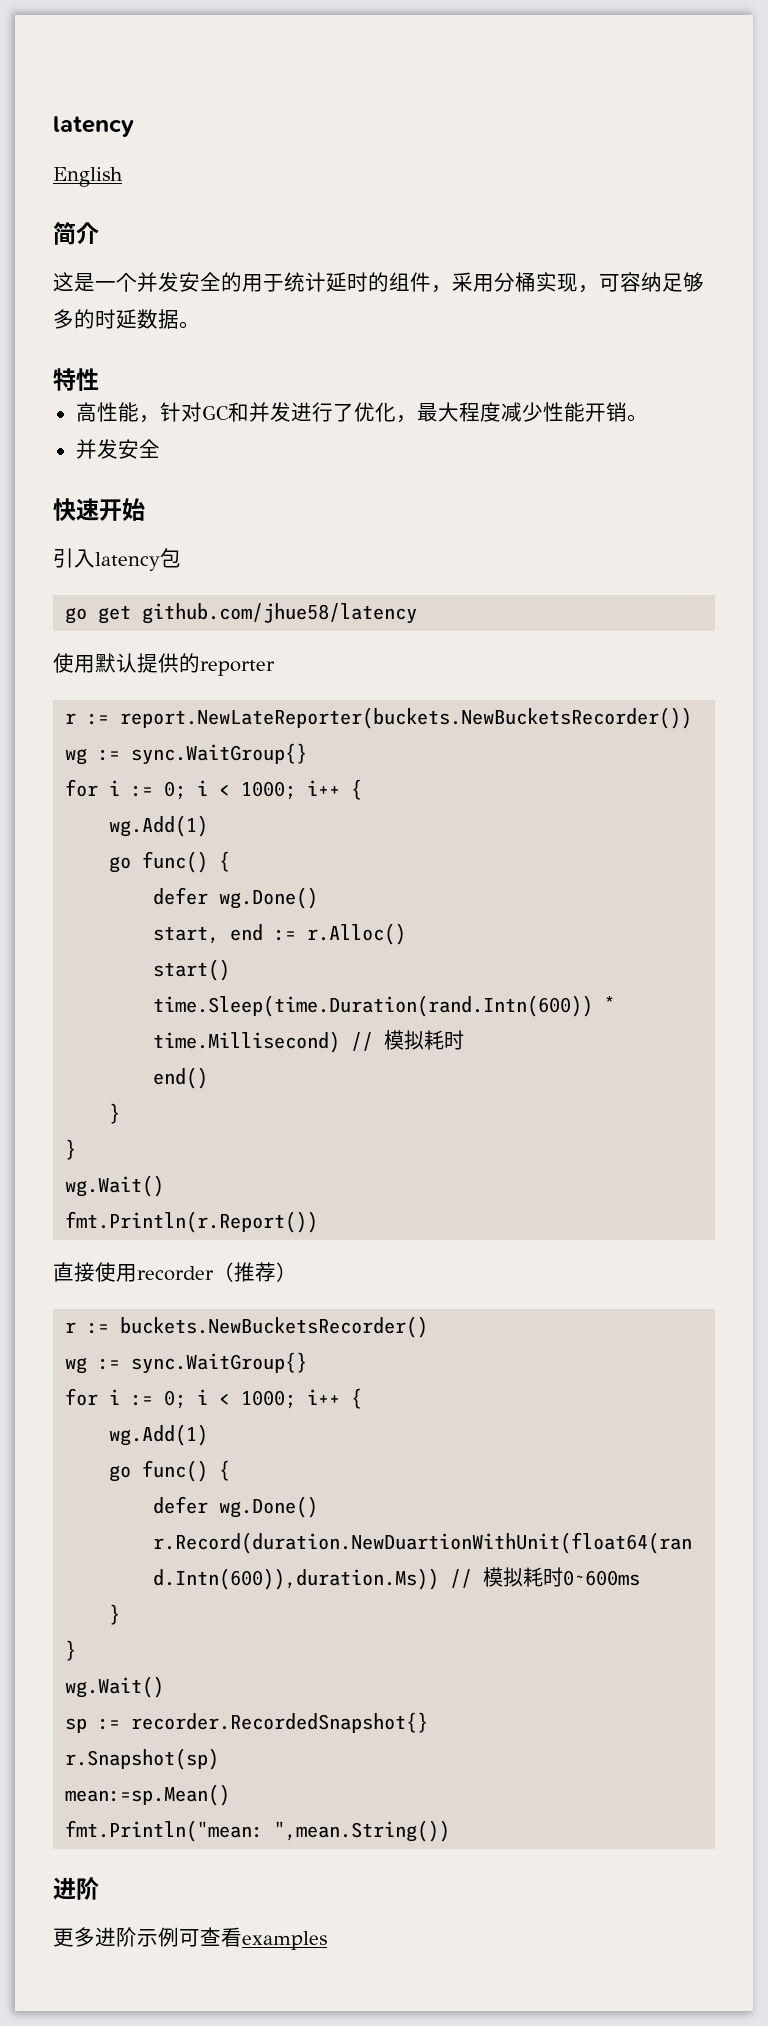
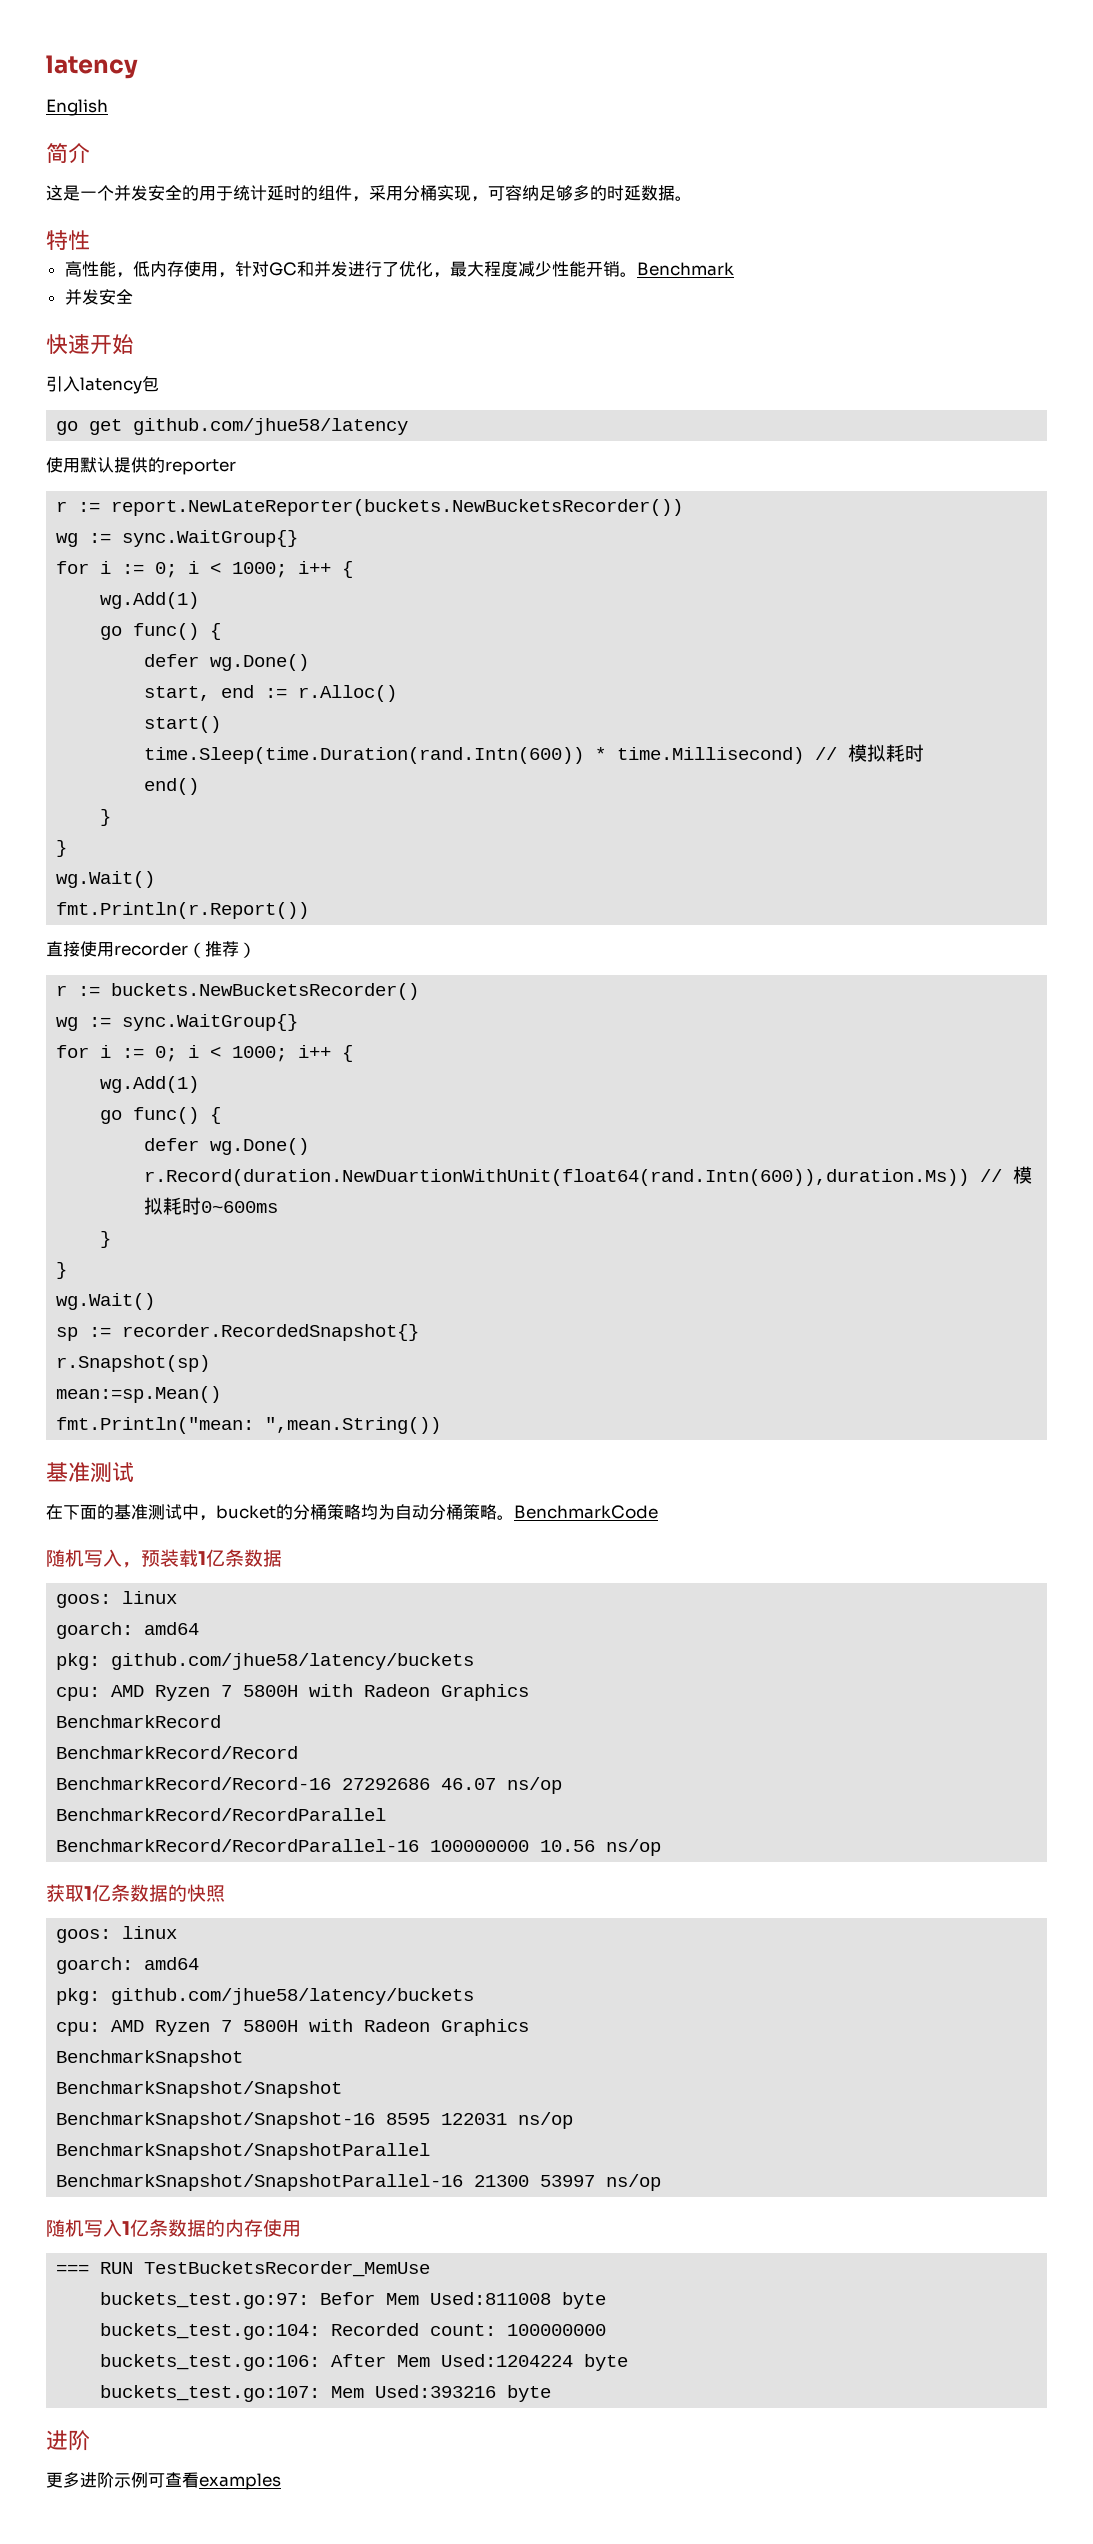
(160, 419) none -> [132,261,235,278] 低内存使用，
(648, 418) none -> [636,262,734,276] Benchmark
(451, 1831) none -> [46,1462,134,1483] [46,1504,658,1521] [46,1549,282,1568] [56,1591,178,1608] [56,1622,200,1639] [56,1653,475,1670] [56,1684,530,1701] [56,1715,222,1728] [56,1746,299,1759] [56,1777,563,1794] [56,1808,387,1821] [56,1839,662,1856] [46,1884,225,1902] [56,1926,178,1943] [56,1957,200,1974] [56,1988,475,2005] [56,2019,530,2036] [56,2050,244,2067] [56,2081,343,2098] [56,2112,574,2129] [56,2143,431,2160] [56,2174,662,2191] [46,2219,301,2237] [56,2261,431,2277] [100,2292,607,2309] [100,2323,607,2340] [100,2354,629,2371] [100,2385,552,2402] // 基准测试 // 在下面的基准测试中，bucket的分桶策略均为自动分桶策略。BenchmarkCode // 随机写入，预装载1亿条数据 // goos: linux // goarch: amd64 // pkg: github.com/jhue58/latency/buckets // cpu: AMD Ryzen 7 5800H with Radeon Graphics // BenchmarkRecord // BenchmarkRecord/Record // BenchmarkRecord/Record-16 27292686 46.07 ns/op // BenchmarkRecord/RecordParallel // BenchmarkRecord/RecordParallel-16 100000000 10.56 ns/op // 获取1亿条数据的快照 // goos: linux // goarch: amd64 // pkg: github.com/jhue58/latency/buckets // cpu: AMD Ryzen 7 5800H with Radeon Graphics // BenchmarkSnapshot // BenchmarkSnapshot/Snapshot // BenchmarkSnapshot/Snapshot-16 8595 122031 ns/op // BenchmarkSnapshot/SnapshotParallel // BenchmarkSnapshot/SnapshotParallel-16 21300 53997 ns/op // 随机写入1亿条数据的内存使用 // === RUN TestBucketsRecorder_MemUse // buckets_test.go:97: Befor Mem Used:811008 byte // buckets_test.go:104: Recorded count: 100000000 // buckets_test.go:106: After Mem Used:1204224 byte // buckets_test.go:107: Mem Used:393216 byte

